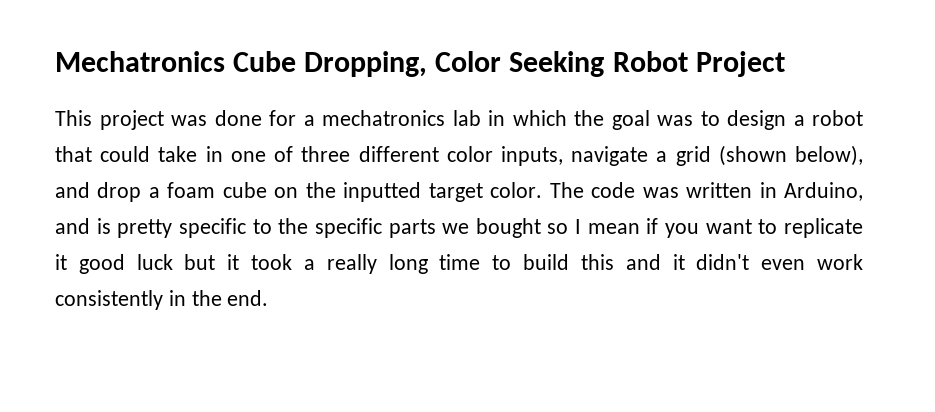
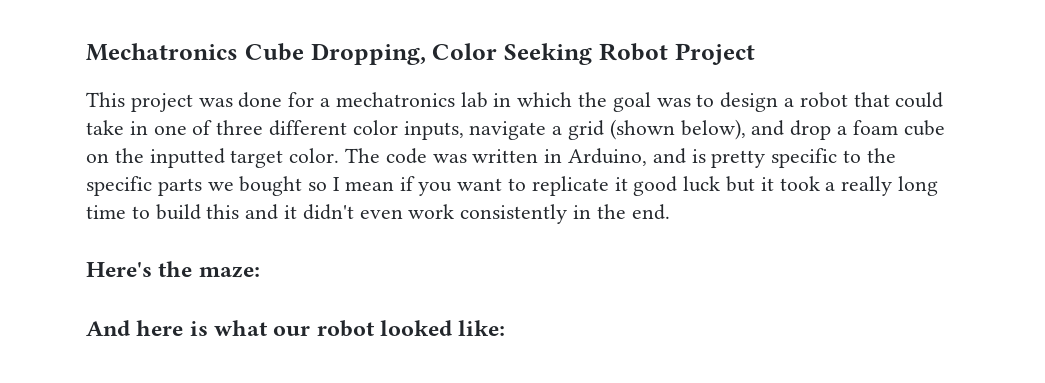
(269, 298) none -> [86,261,260,278] [86,320,506,337] // Here's the maze: // And here is what our robot looked like:

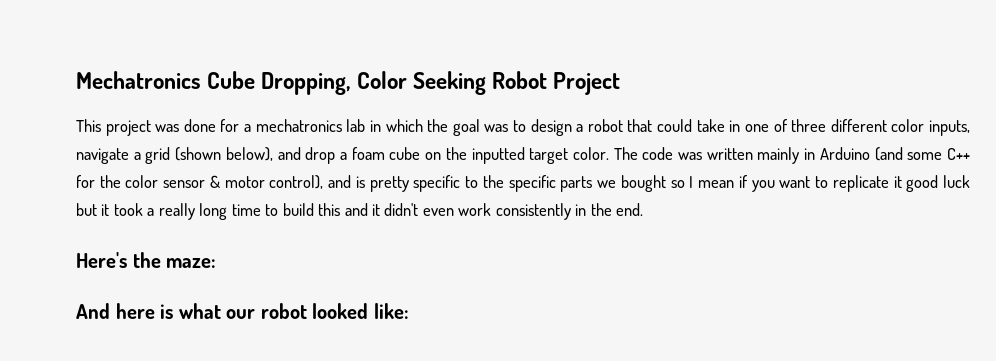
[544,148,648,166] in Arduino, -> [757,147,970,164] [76,175,324,189] mainly in Arduino (and some C++ for the color sensor & motor control),

